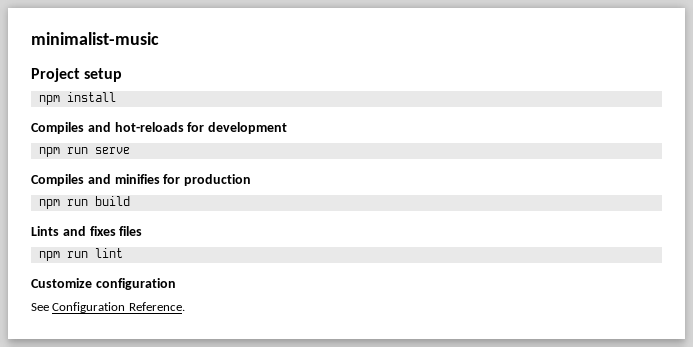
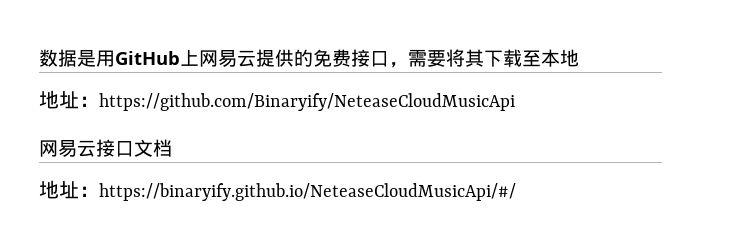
[31,32,159,45] [31,68,123,82] [38,92,116,105] [31,122,288,134] [38,147,130,157] [31,174,252,186] [38,196,130,209] [31,226,143,236] [38,248,123,261] [31,278,176,290] [31,302,185,313] minimalist-music // Project setup // npm install // Compiles and hot-reloads for development // npm run serve // Compiles and minifies for production // npm run build // Lints and fixes files // npm run lint // Customize configuration // See Configuration Reference. -> [39,49,579,68] [39,90,515,111] [39,139,172,157] [39,180,516,201] 数据是用GitHub上网易云提供的免费接口，需要将其下载至本地 // 地址：https://github.com/Binaryify/NeteaseCloudMusicApi // 网易云接口文档 // 地址：https://binaryify.github.io/NeteaseCloudMusicApi/#/

